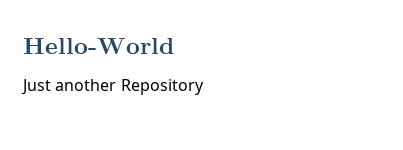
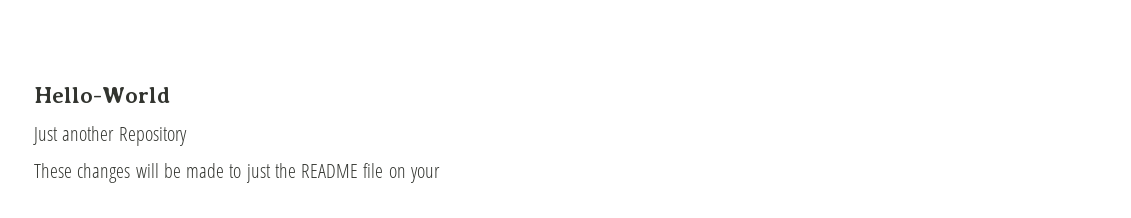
(204, 87) none -> [34,163,440,183] // These changes will be made to just the README file on your

